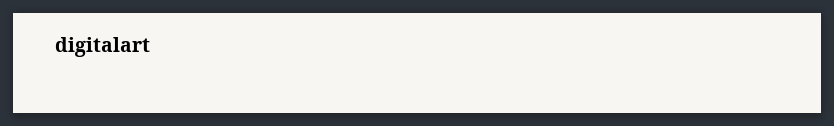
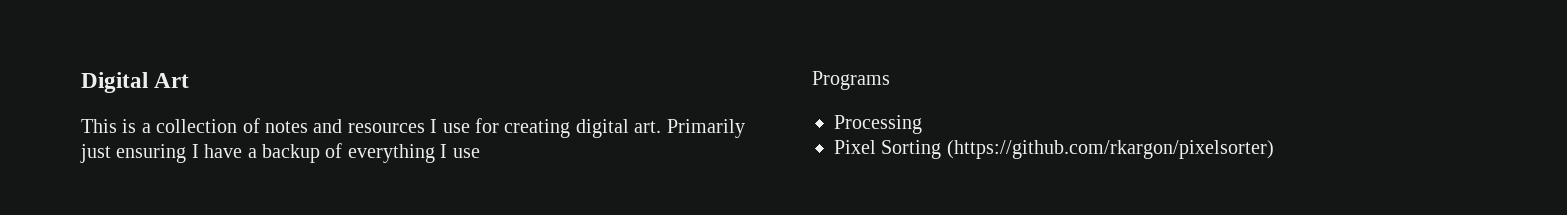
[55,37,150,57] digitalart -> [81,72,190,93] [81,118,745,138] [80,143,480,163] [812,71,890,90] [834,115,922,134] [834,140,1274,159] Digital Art // This is a collection of notes and resources I use for creating digital art. Primarily just ensuring I have a backup of everything I use // Programs // Processing // Pixel Sorting (https://github.com/rkargon/pixelsorter)

